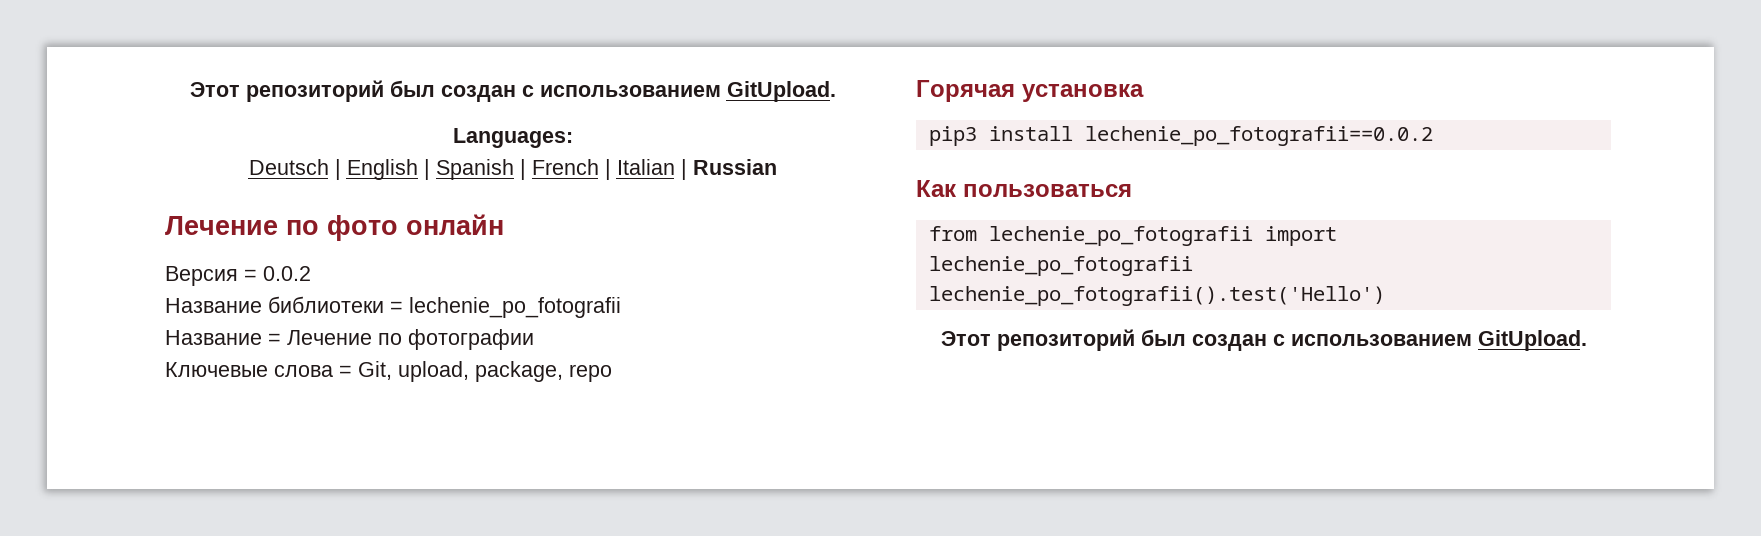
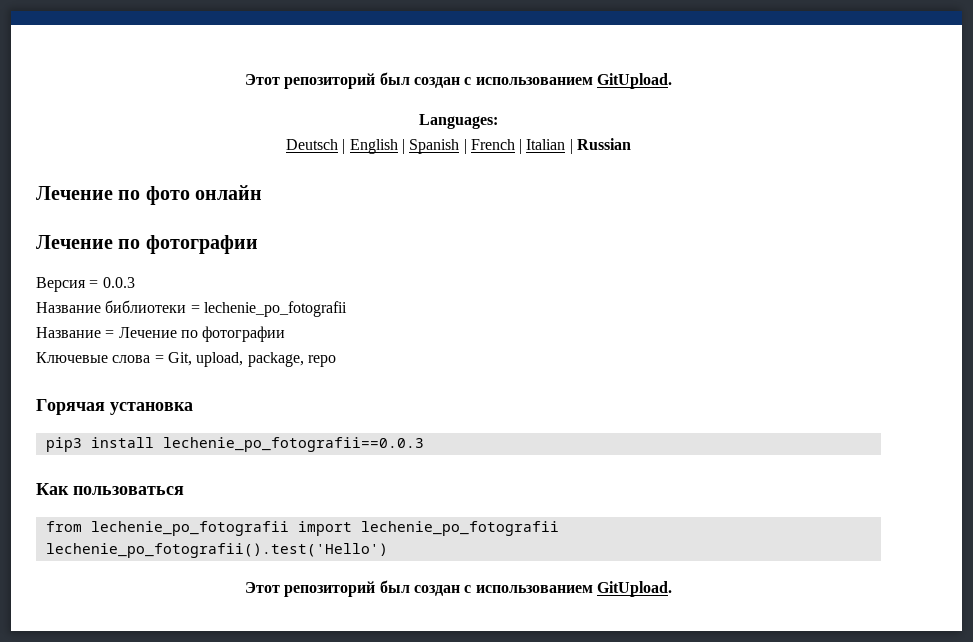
(504, 224) none -> [36,235,258,254] // Лечение по фотографии
[263,266,311,281] 0.0.2 -> [102,277,135,288] 0.0.3
[1084,126,1433,146] lechenie_po_fotografii==0.0.2 -> [162,437,424,452] lechenie_po_fotografii==0.0.3

